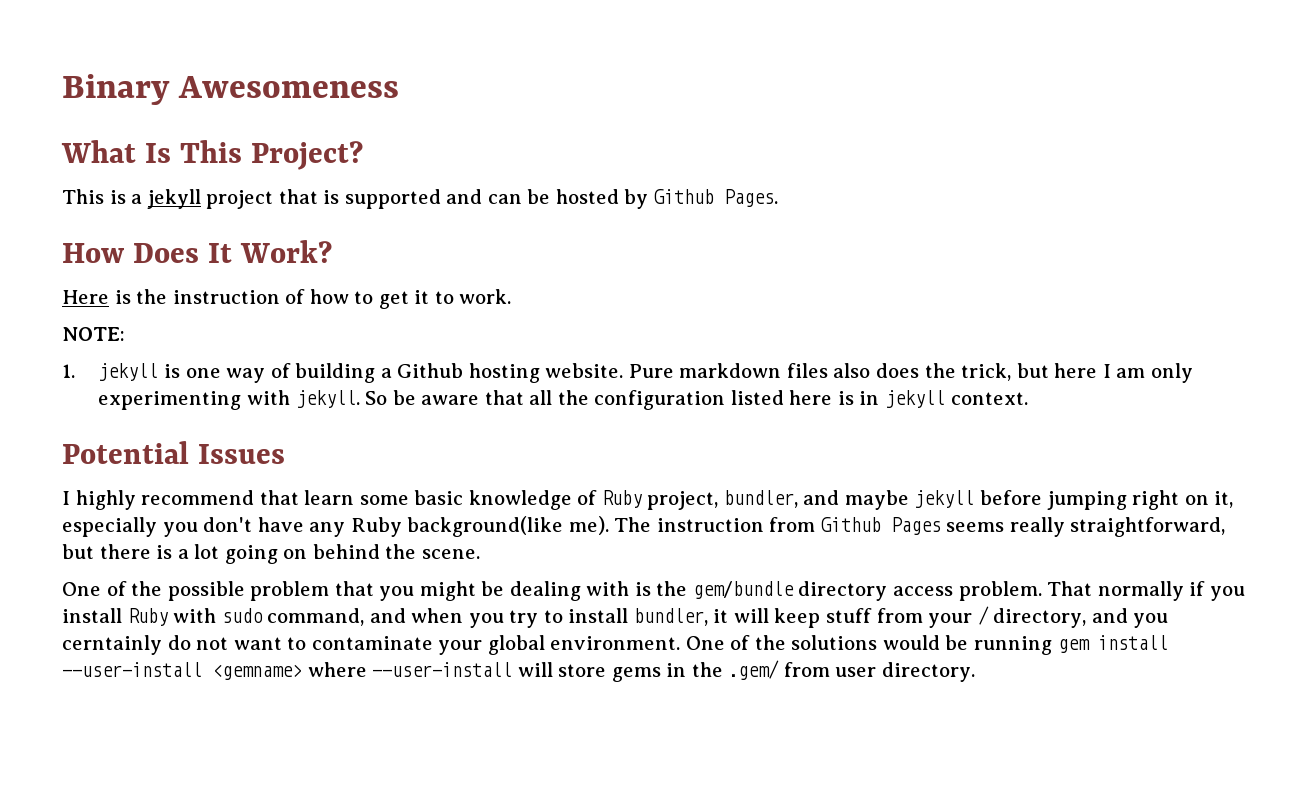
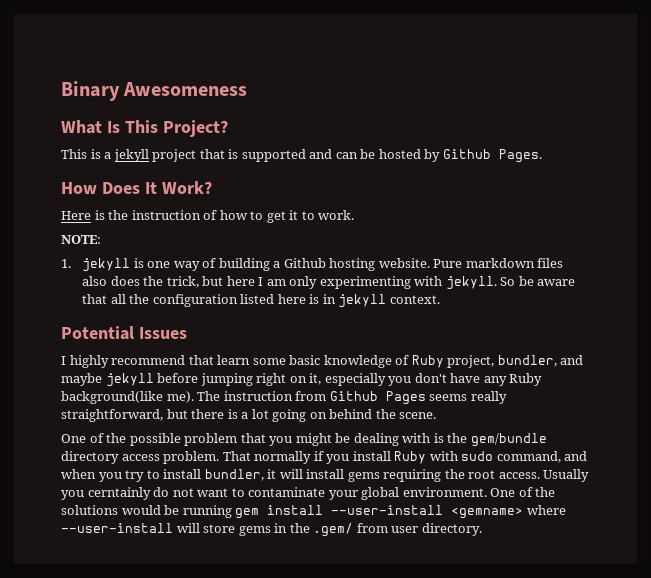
[774,606,1128,628] keep stuff from your / directory, and -> [306,469,590,482] install gems requiring the root access. Usually

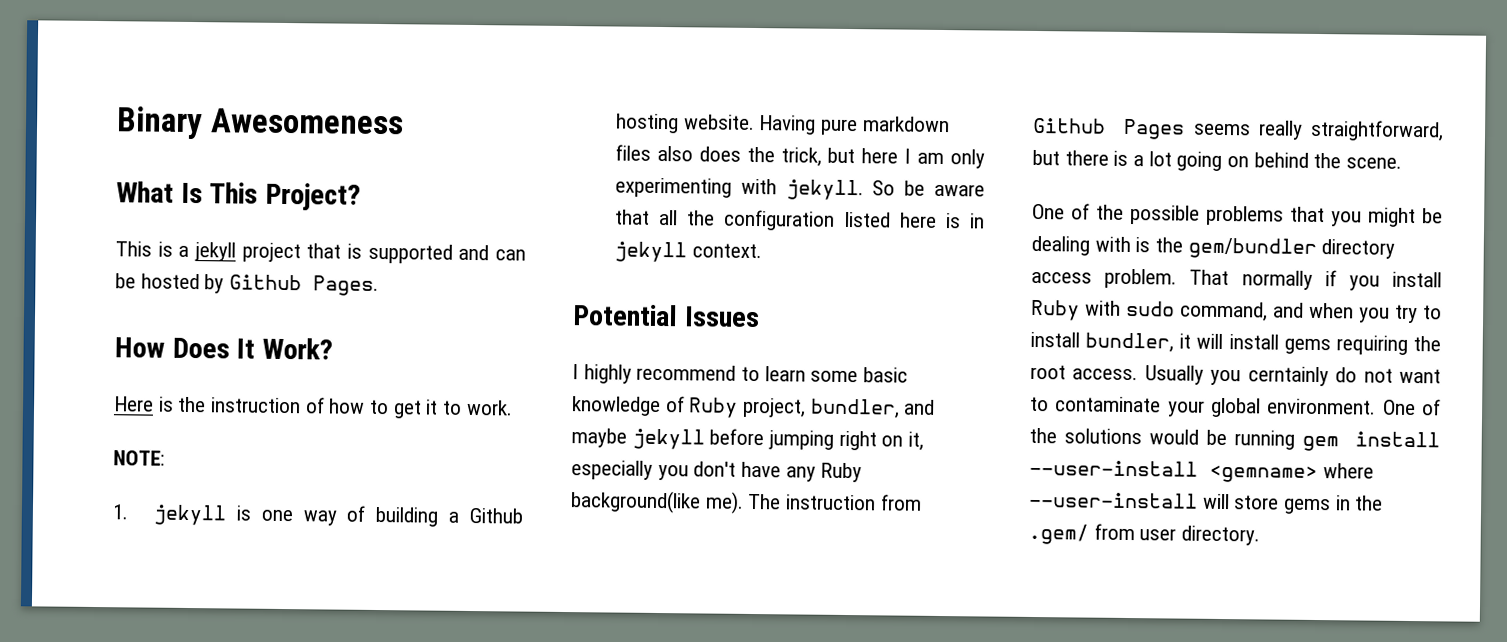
[433,259,463,268] Pure -> [758,115,858,136] Having pure
[188,355,214,365] that -> [741,366,761,382] to
[184,433,238,446] problem -> [1206,205,1284,226] problems
[470,433,547,447] gem/bundle -> [1187,237,1317,259] gem/bundler

